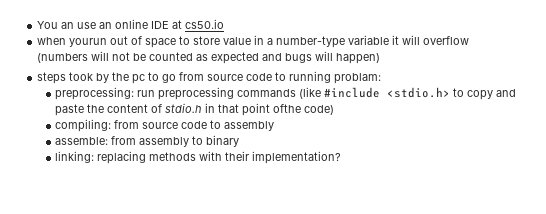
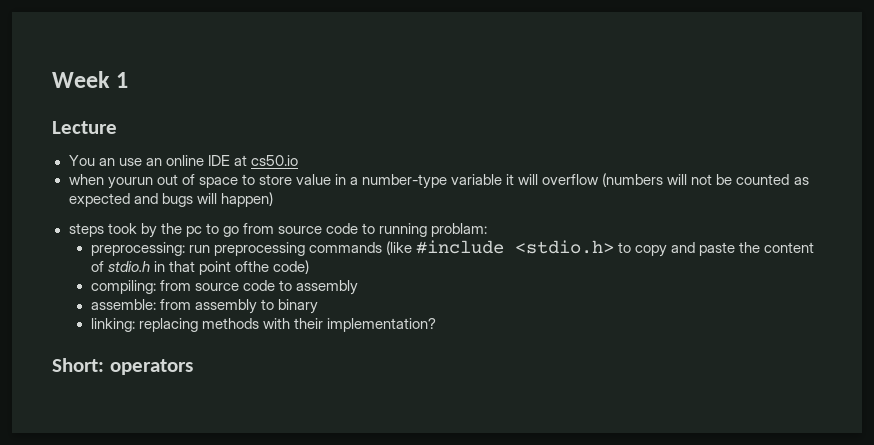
(37, 25) none -> [52,71,129,88] [52,121,117,134] Week 1 // Lecture //
(342, 157) none -> [52,358,193,375] // Short: operators

